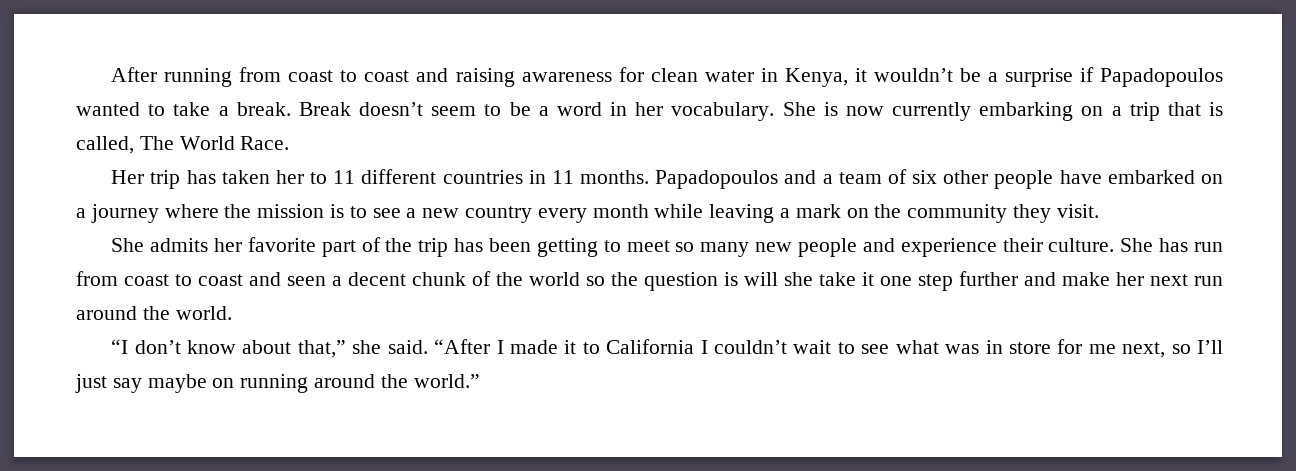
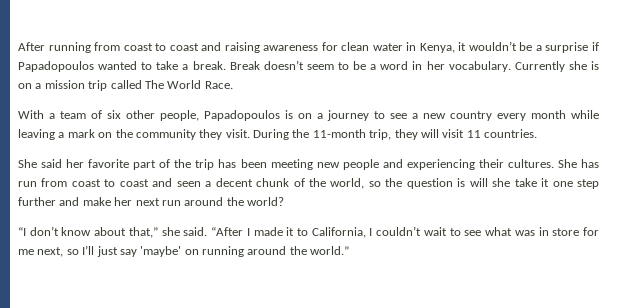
[782,102,1223,121] [76,136,290,154] [111,169,817,189] She is now currently embarking on a trip that is called, The World Race. // Her trip has taken her to 11 different countries in 11 months. Papadopoulos and -> [514,61,599,72] [18,80,233,91] [18,110,44,119] Currently she is on a mission trip called The World Race. // With
[994,170,1223,189] [76,204,345,223] people have embarked on a journey where the mission is -> [160,110,369,121] people, Papadopoulos is on a journey
[111,238,209,252] // She admits -> [253,129,537,140] [18,159,63,168] During the 11-month trip, they will visit 11 countries. // She said
[536,238,1115,257] getting to meet so many new people and experience their culture. -> [270,159,554,170] meeting new people and experiencing their cultures.
[529,272,580,286] world -> [330,178,365,189] world,
[175,306,232,320] world. -> [247,197,284,206] world?
[606,339,695,354] California -> [311,227,366,238] California,
[147,374,207,393] maybe -> [140,246,182,257] 'maybe'

